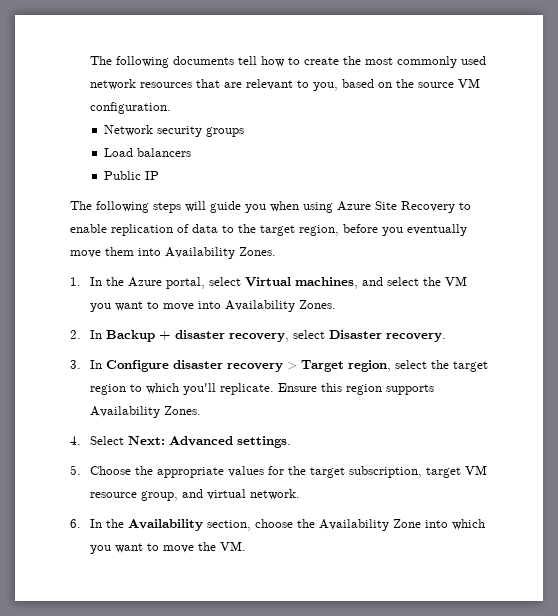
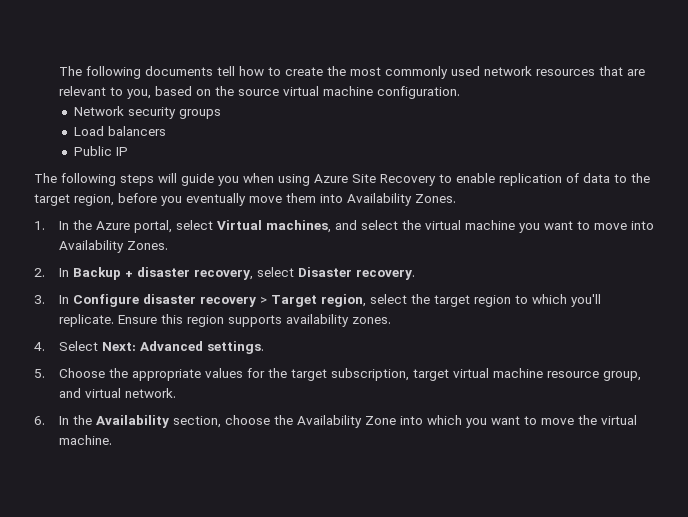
[457,78,480,88] VM -> [282,86,373,96] virtual machine
[444,276,467,286] VM -> [424,220,515,230] virtual machine
[89,406,201,418] Availability Zones. -> [285,314,391,327] availability zones.
[464,465,487,475] VM -> [452,368,543,378] virtual machine
[219,541,246,551] VM. -> [600,415,637,425] [58,435,112,445] virtual machine.

